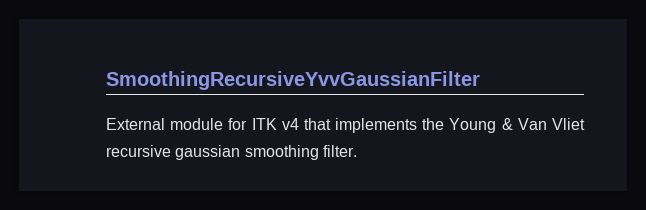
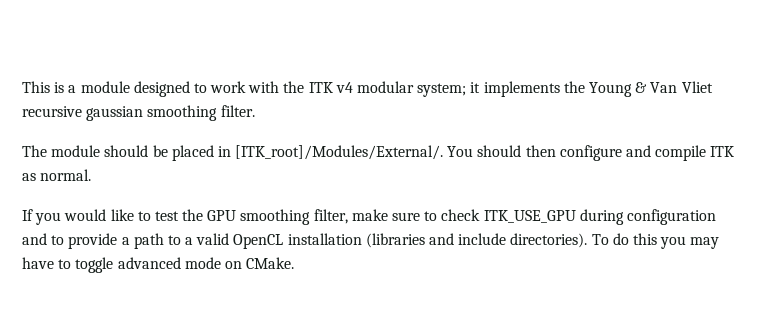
[106,71,480,90] [106,118,331,130] SmoothingRecursiveYvvGaussianFilter // External module for ITK v4 that -> [22,81,481,97] This is a module designed to work with the ITK v4 modular system; it
(357, 151) none -> [22,145,735,161] [22,169,92,181] [22,209,716,225] [22,233,720,249] [22,257,295,273] // The module should be placed in [ITK_root]/Modules/External/. You should then configure and compile ITK as normal. // If you would like to test the GPU smoothing filter, make sure to check ITK_USE_GPU during configuration and to provide a path to a valid OpenCL installation (libraries and include directories). To do this you may have to toggle advanced mode on CMake.

